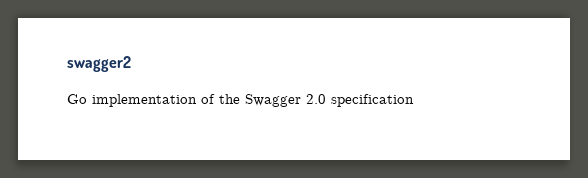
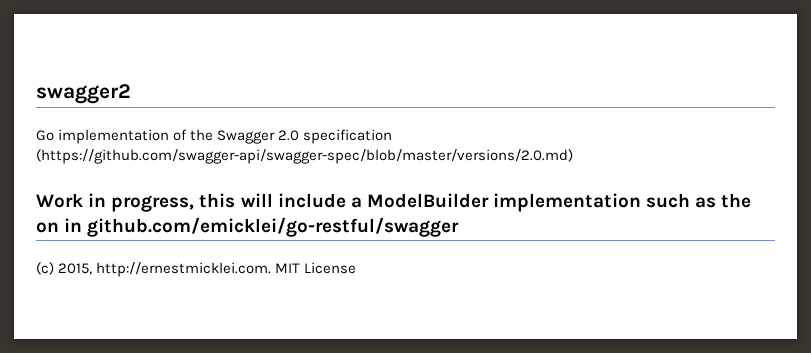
(414, 100) none -> [36,149,573,164] [36,193,752,212] [36,217,460,237] [36,262,357,277] (https://github.com/swagger-api/swagger-spec/blob/master/versions/2.0.md) // Work in progress, this will include a ModelBuilder implementation such as the on in github.com/emicklei/go-restful/swagger // (c) 2015, http://ernestmicklei.com. MIT License

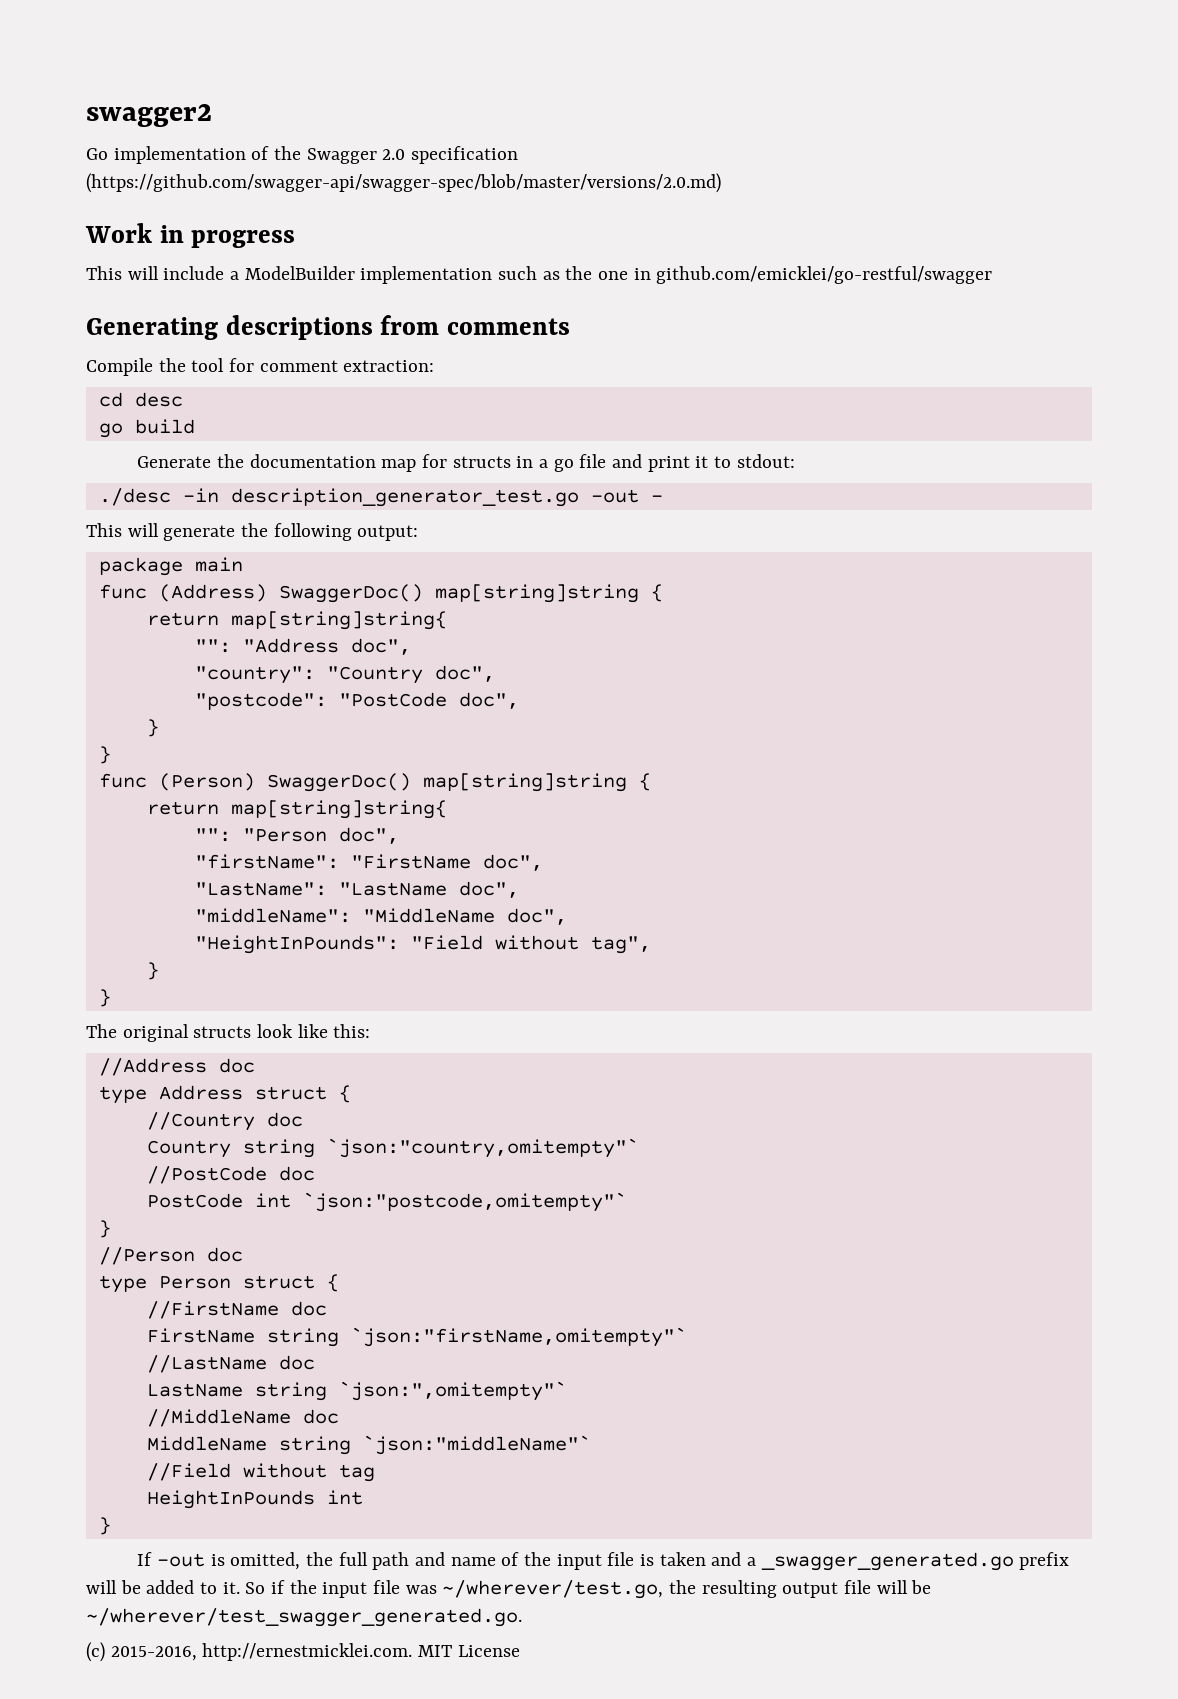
[111,193,236,212] progress, this -> [191,230,296,248] [86,266,122,280] progress // This
[36,222,59,233] on -> [598,271,629,280] one
(460, 227) none -> [86,315,571,340] [86,358,435,376] [98,392,183,407] [98,419,195,438] [137,454,795,472] [98,488,663,507] [86,523,419,541] [98,557,243,576] [98,584,663,603] [146,611,447,630] [194,638,411,655] [194,665,495,684] [194,692,519,710] [146,719,159,737] [98,746,111,764] [98,773,651,792] [146,800,447,819] [194,827,399,844] [194,854,543,871] [194,881,519,898] [194,908,567,925] [194,935,651,954] [146,962,159,980] [98,989,111,1007] [86,1024,371,1042] [98,1058,255,1076] [98,1085,351,1104] [146,1112,303,1131] [146,1138,639,1158] [146,1166,315,1184] [146,1192,627,1212] [98,1220,111,1238] [98,1247,243,1265] [98,1274,339,1293] [146,1301,327,1319] [146,1327,687,1347] [146,1355,315,1373] [146,1381,567,1401] [146,1409,339,1427] [146,1435,591,1455] [146,1463,375,1482] [146,1490,363,1509] [98,1517,111,1535] [137,1552,1070,1571] [86,1580,932,1599] [86,1608,522,1627] // Generating descriptions from comments // Compile the tool for comment extraction: // cd desc // go build // Generate the documentation map for structs in a go file and print it to stdout: // ./desc -in description_generator_test.go -out - // This will generate the following output: // package main // func (Address) SwaggerDoc() map[string]string { // return map[string]string{ // "": "Address doc", // "country": "Country doc", // "postcode": "PostCode doc", // } // } // func (Person) SwaggerDoc() map[string]string { // return map[string]string{ // "": "Person doc", // "firstName": "FirstName doc", // "LastName": "LastName doc", // "middleName": "MiddleName doc", // "HeightInPounds": "Field without tag", // } // } // The original structs look like this: // //Address doc // type Address struct { // //Country doc // Country string `json:"country,omitempty"` // //PostCode doc // PostCode int `json:"postcode,omitempty"` // } // //Person doc // type Person struct { // //FirstName doc // FirstName string `json:"firstName,omitempty"` // //LastName doc // LastName string `json:",omitempty"` // //MiddleName doc // MiddleName string `json:"middleName"` // //Field without tag // HeightInPounds int // } // If -out is omitted, the full path and name of the input file is taken and a _swagger_generated.go prefix will be added to it. So if the input file was ~/wherever/test.go, the resulting output file will be ~/wherever/test_swagger_generated.go.
[58,263,93,275] 2015, -> [110,1646,197,1661] 2015-2016,

